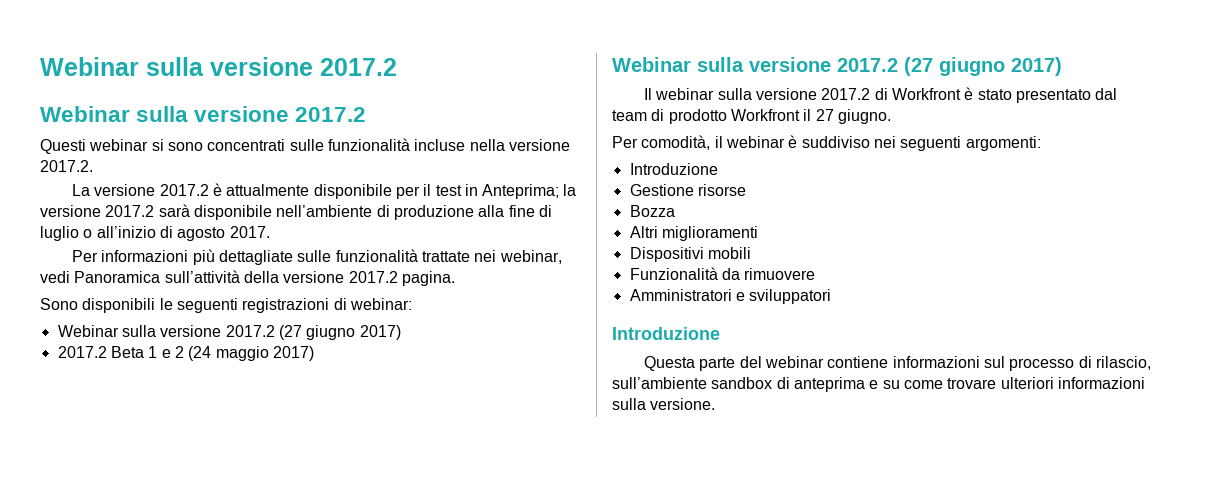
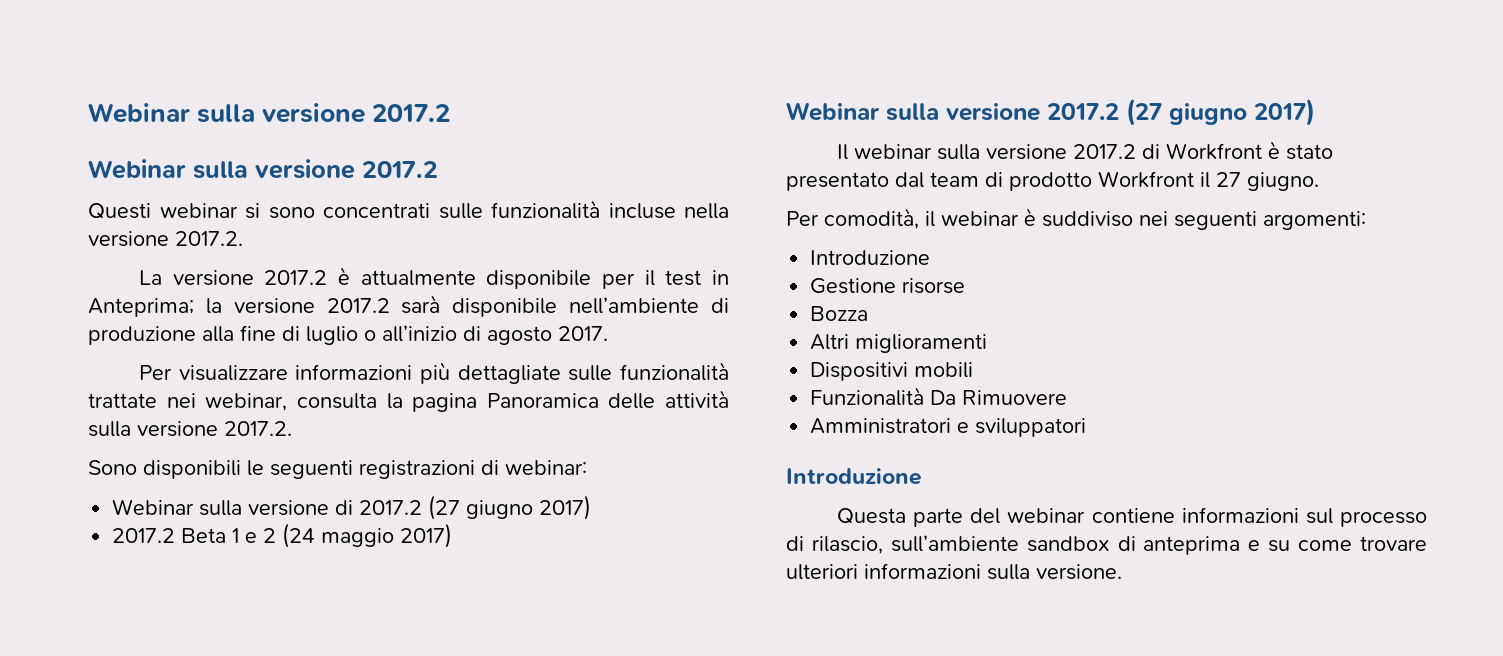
(98, 256) none -> [178,365,288,381] visualizzare
[40,270,455,286] vedi Panoramica sull’attività della versione 2017.2 pagina. -> [296,390,729,412] [88,421,292,437] consulta la pagina Panoramica delle attività sulla versione 2017.2.
(222, 331) none -> [335,500,354,515] di
[721,268,816,280] da rimuovere -> [930,390,1068,405] Da Rimuovere

